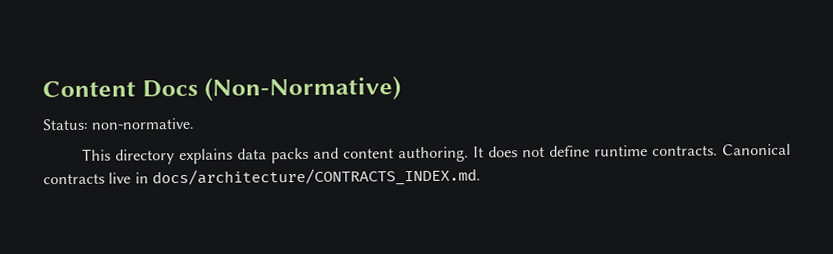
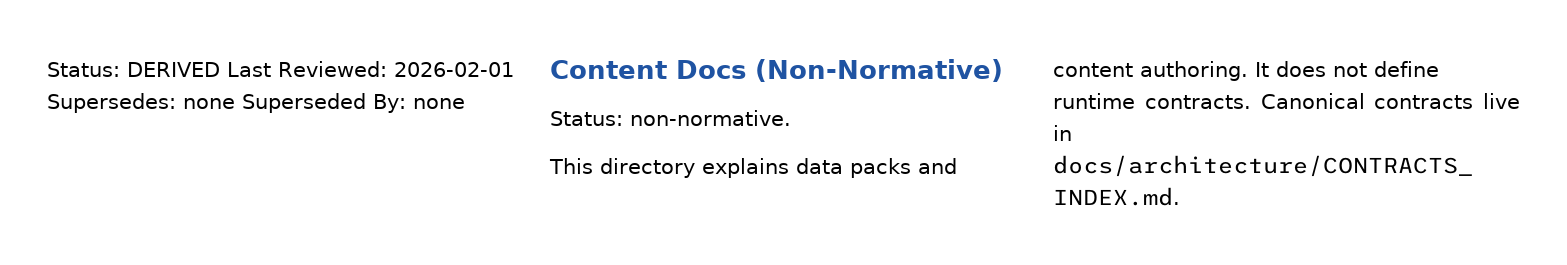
(42, 89) none -> [47,61,514,77] [47,93,465,113] Status: DERIVED Last Reviewed: 2026-02-01 Supersedes: none Superseded By: none //

